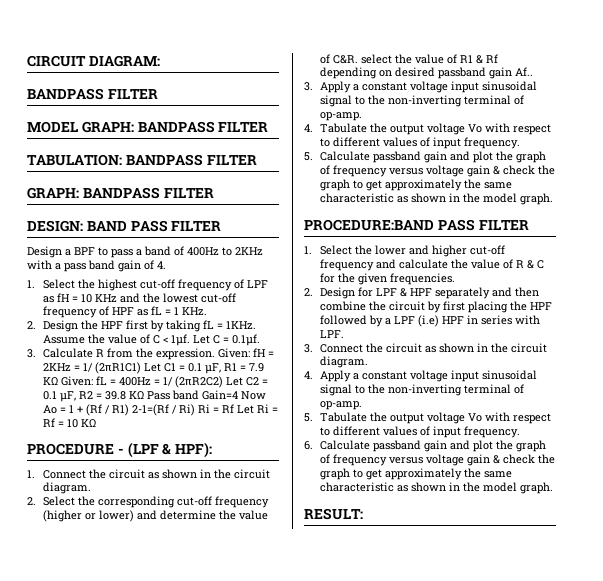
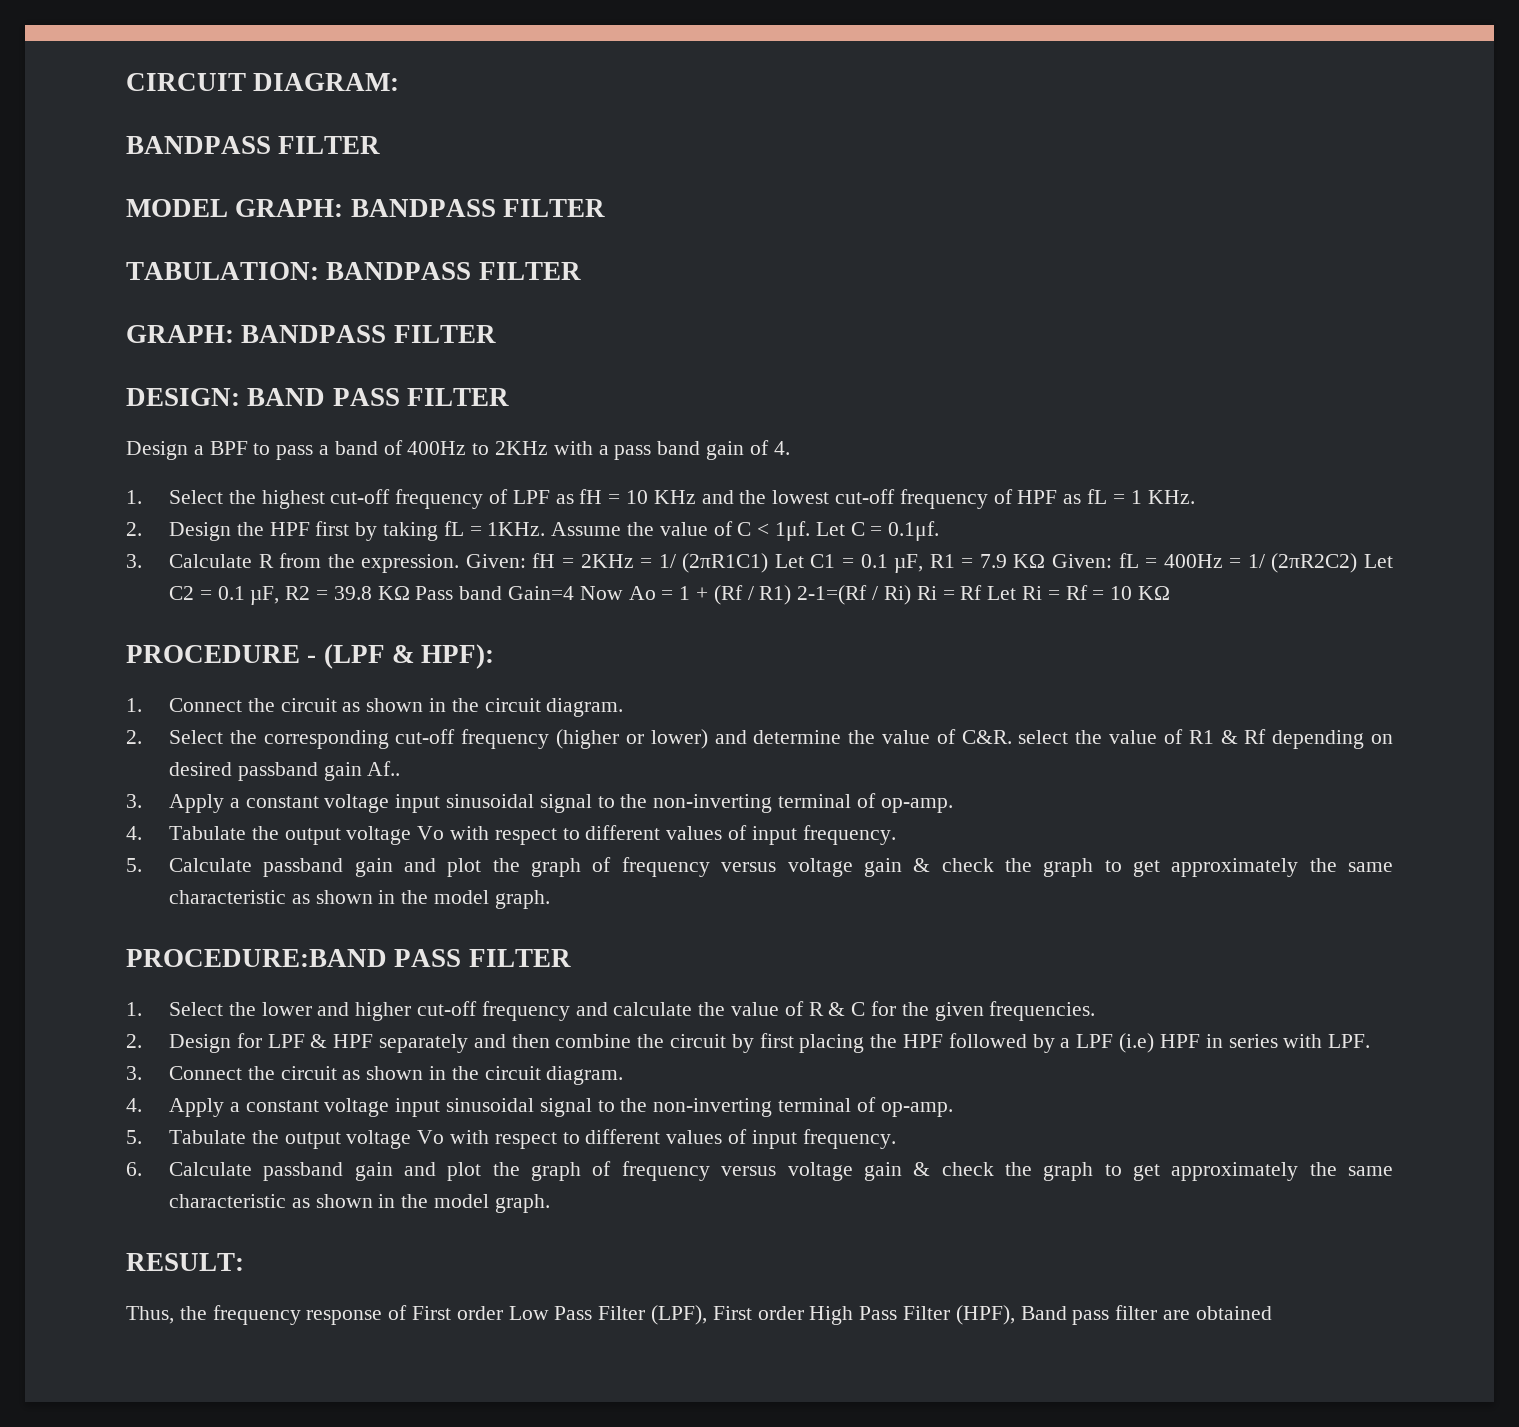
(363, 514) none -> [126,1305,1272,1325] // Thus, the frequency response of First order Low Pass Filter (LPF), First order High Pass Filter (HPF), Band pass filter are obtained

